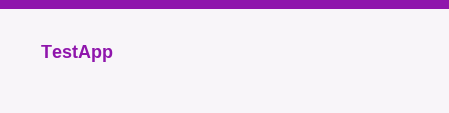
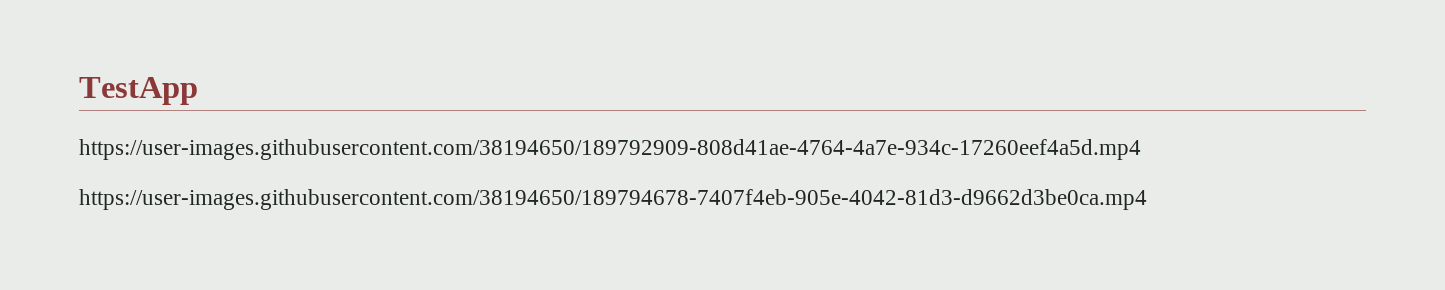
(113, 53) none -> [79,139,1141,160] [79,189,1147,210] // https://user-images.githubusercontent.com/38194650/189792909-808d41ae-4764-4a7e-934c-17260eef4a5d.mp4 // https://user-images.githubusercontent.com/38194650/189794678-7407f4eb-905e-4042-81d3-d9662d3be0ca.mp4

